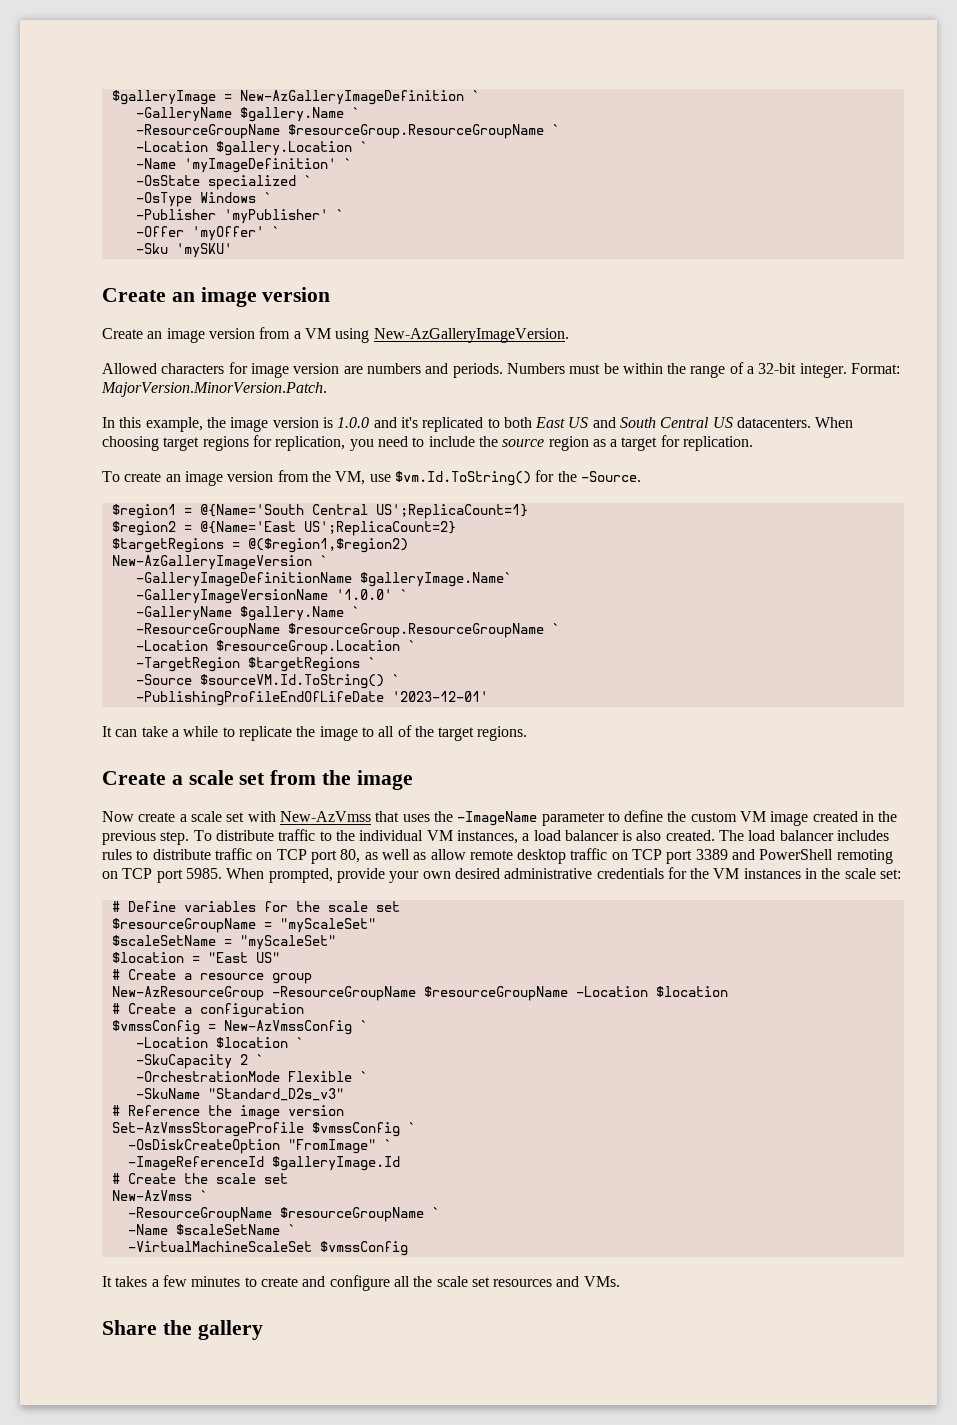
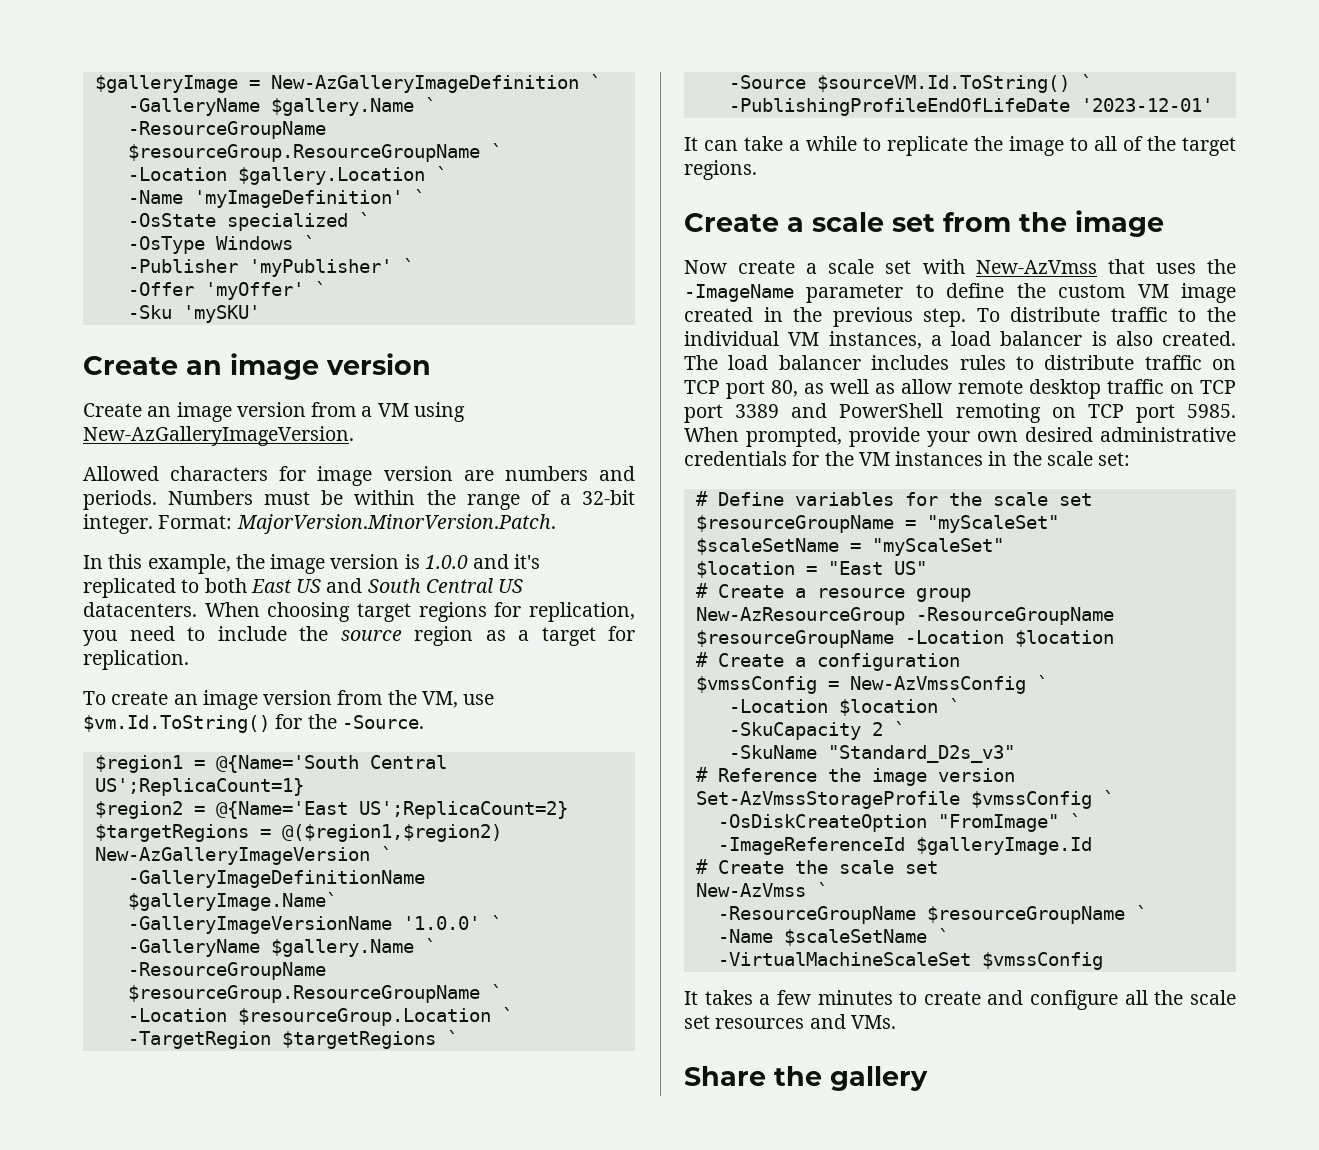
[135,1071,368,1082] // -OrchestrationMode Flexible ` -> (905, 728) none

